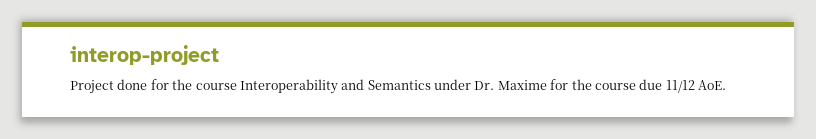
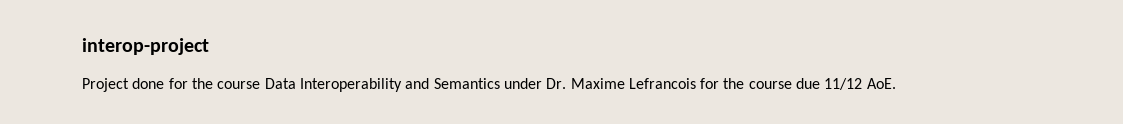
(237, 86) none -> [264,78,296,89] Data
(547, 85) none -> [628,78,696,89] Lefrancois

